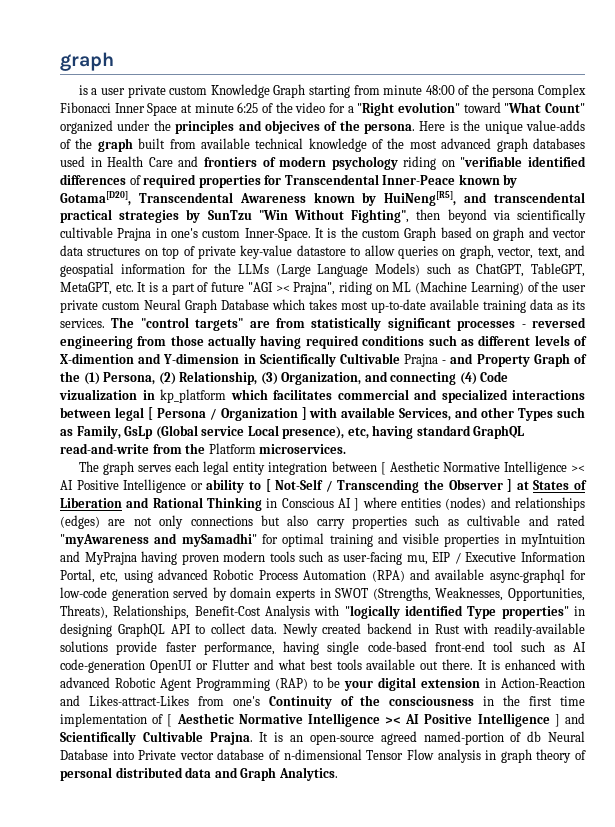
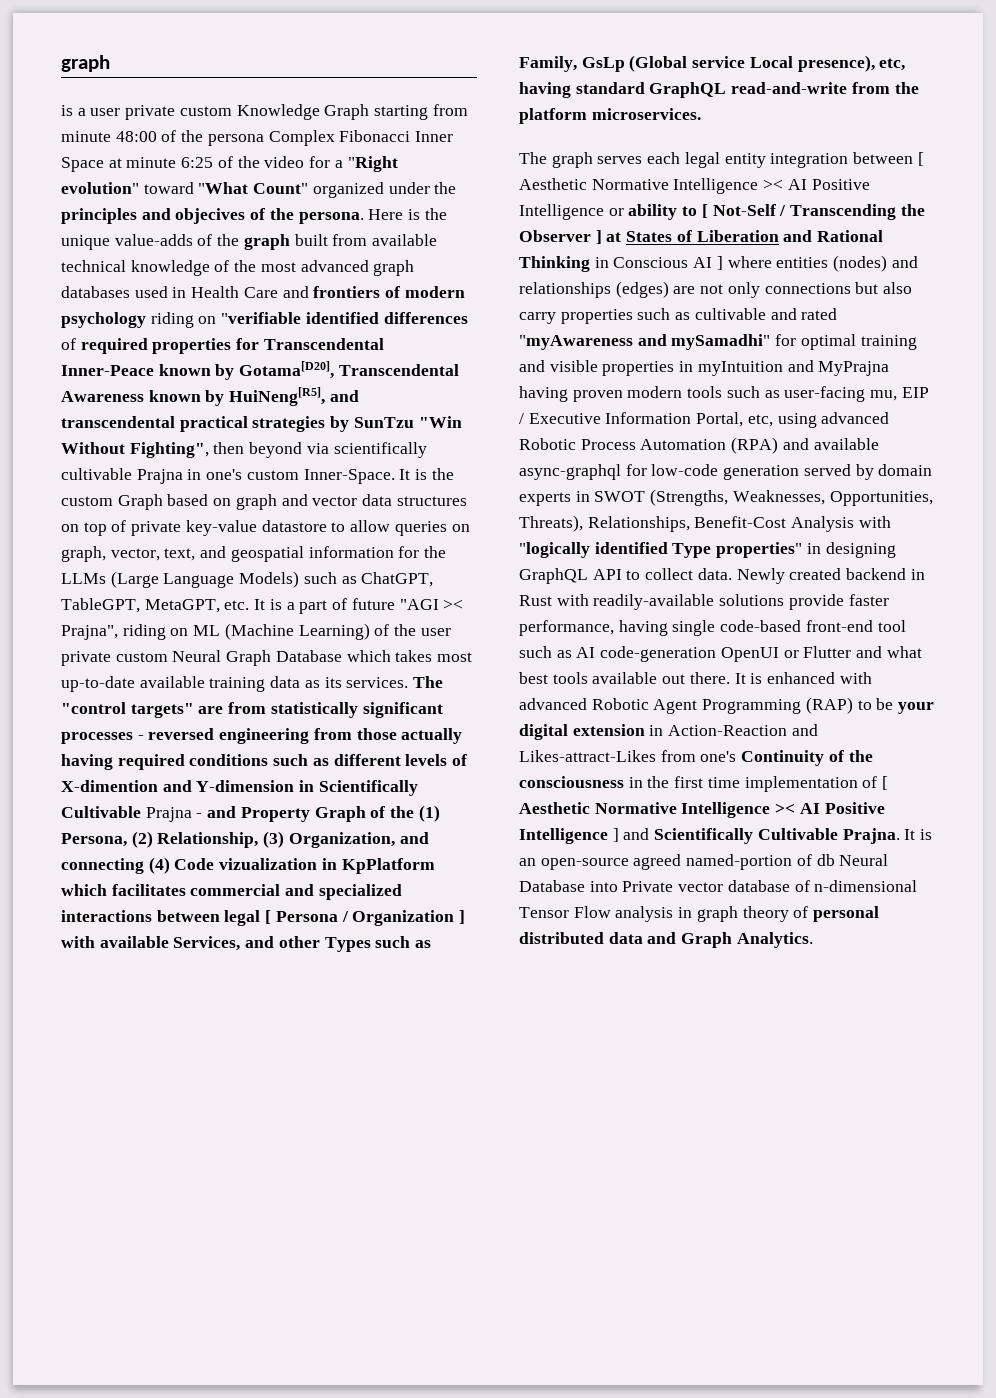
[160,389,226,403] kp_platform -> [341,858,435,874] KpPlatform
[208,443,256,454] Platform -> [519,108,587,124] platform

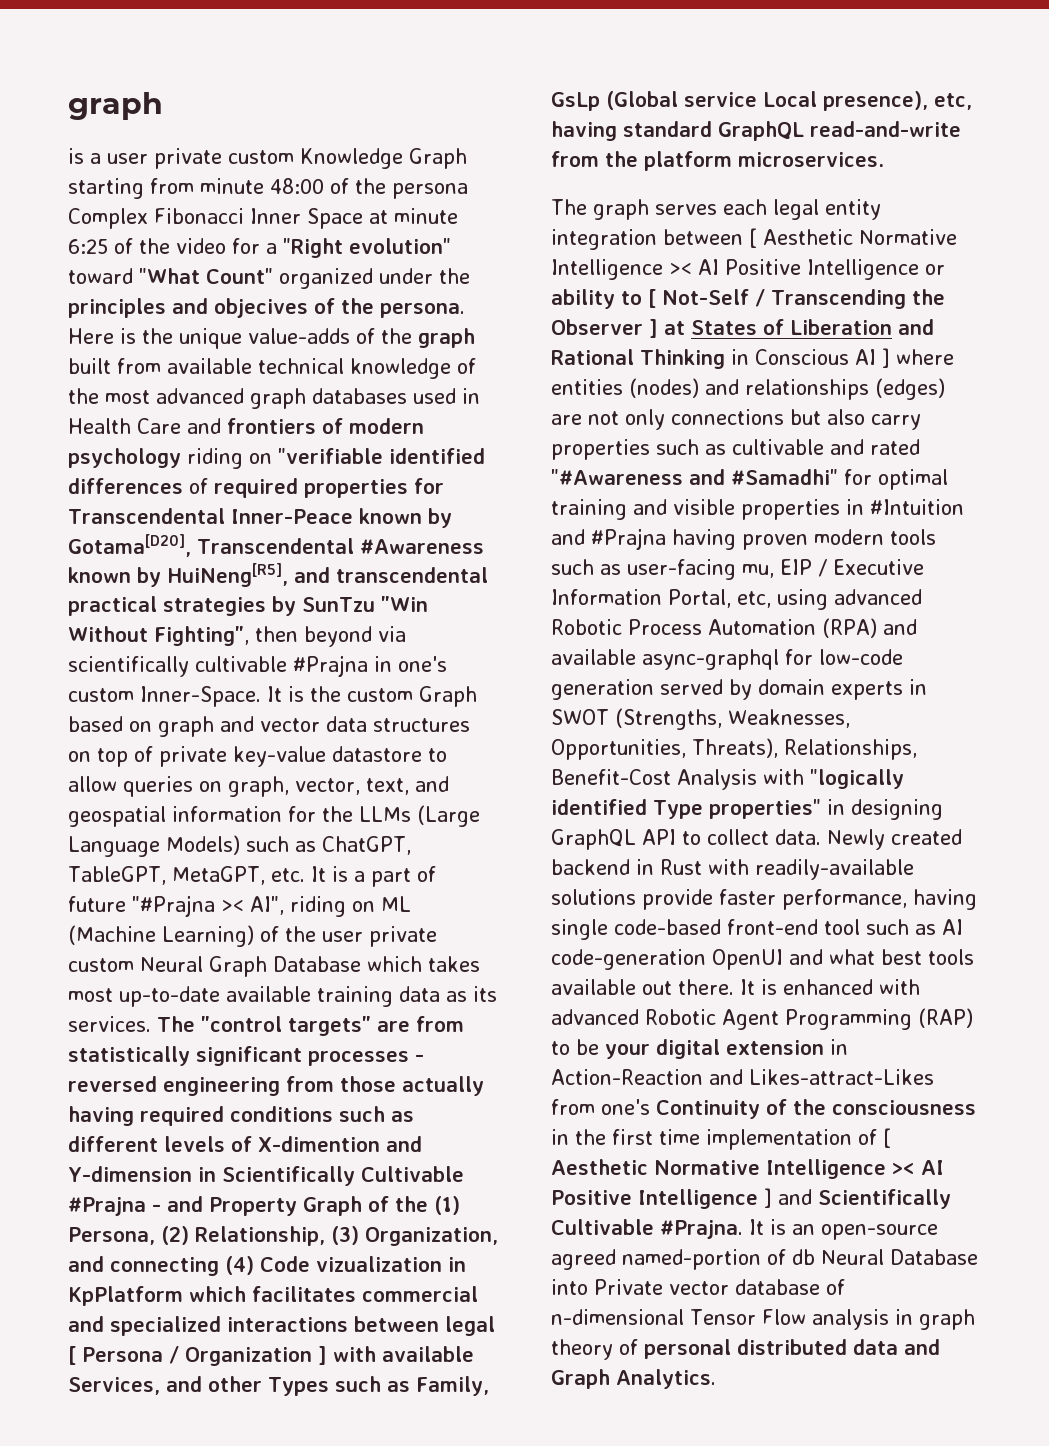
[61,391,144,402] Awareness -> [359,539,484,554] #Awareness
[136,469,183,484] Prajna -> [293,655,368,677] #Prajna
[399,599,464,610] [61,625,118,640] "AGI >< Prajna", -> [132,895,284,917] "#Prajna >< AI",
[145,807,192,822] Prajna -> [68,1197,146,1216] #Prajna
[519,334,771,350] "myAwareness and mySamadhi" -> [551,469,838,485] "#Awareness and #Samadhi"
[697,360,890,376] myIntuition and MyPrajna -> [870,499,964,515] [551,528,666,550] #Intuition and #Prajna
[783,646,852,658] or Flutter -> (783, 959) none
[842,828,900,844] Prajna. -> [660,1220,743,1239] #Prajna.

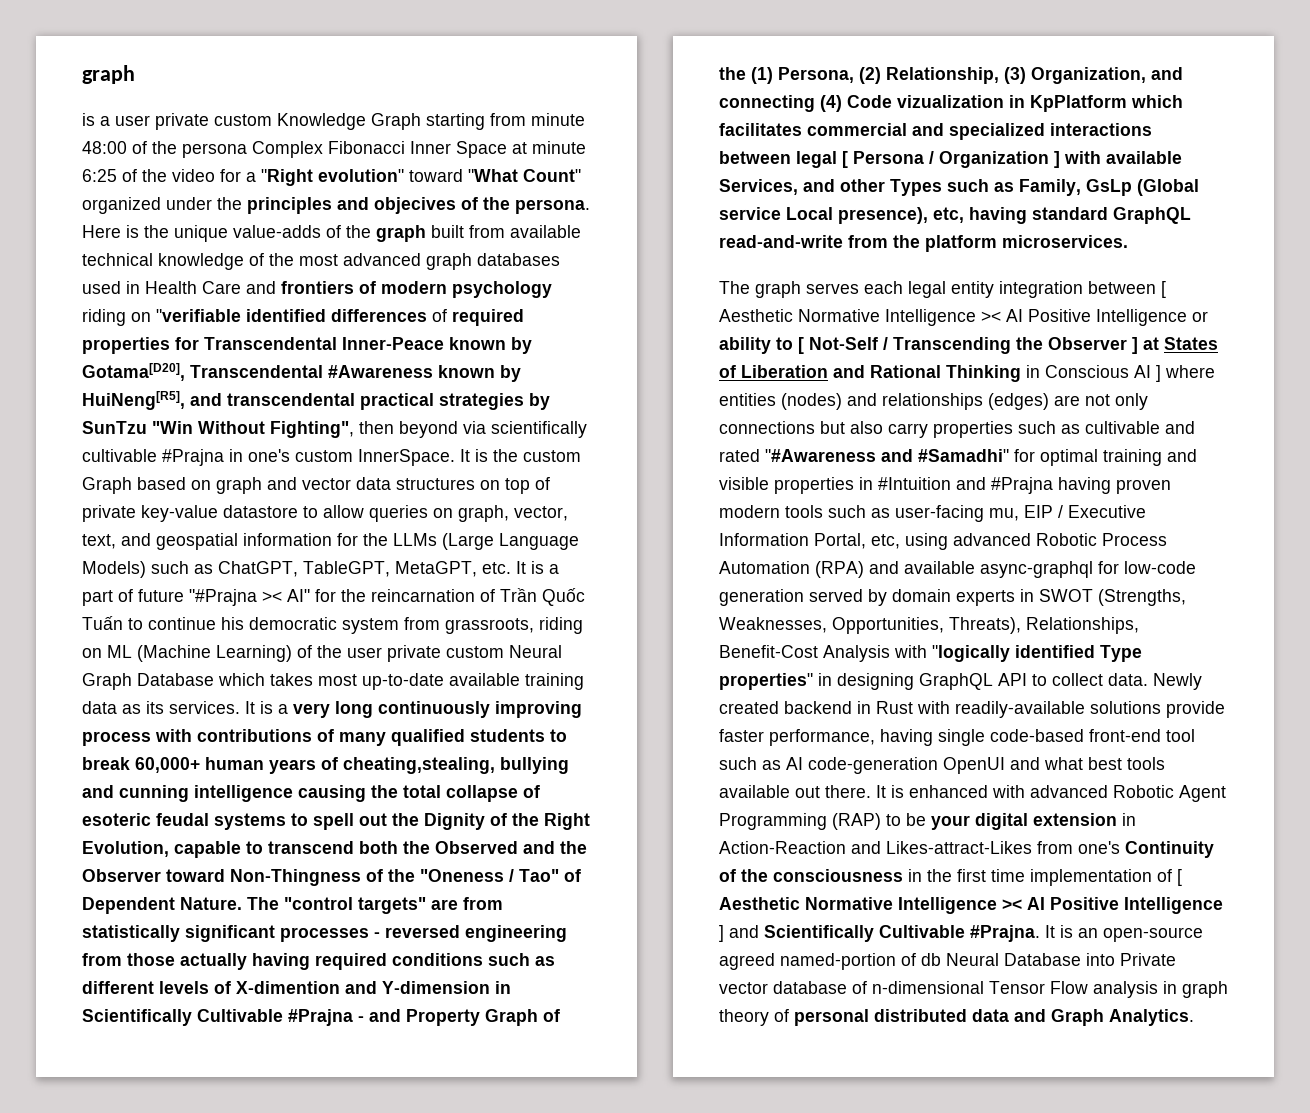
[140,686,261,707] Inner-Space. -> [358,449,455,466] InnerSpace.
[250,896,284,915] AI", -> [287,588,585,606] [82,616,534,634] AI" for the reincarnation of Trần Quốc Tuấn to continue his democratic system from grassroots,
(151, 1024) none -> [245,701,582,718] [82,729,567,746] [82,757,569,774] [82,785,540,802] [82,813,590,830] [82,841,587,858] [82,869,581,886] [82,897,242,914] It is a very long continuously improving process with contributions of many qualified students to break 60,000+ human years of cheating,stealing, bullying and cunning intelligence causing the total collapse of esoteric feudal systems to spell out the Dignity of the Right Evolution, capable to transcend both the Observed and the Observer toward Non-Thingness of the "Oneness / Tao" of Dependent Nature.

